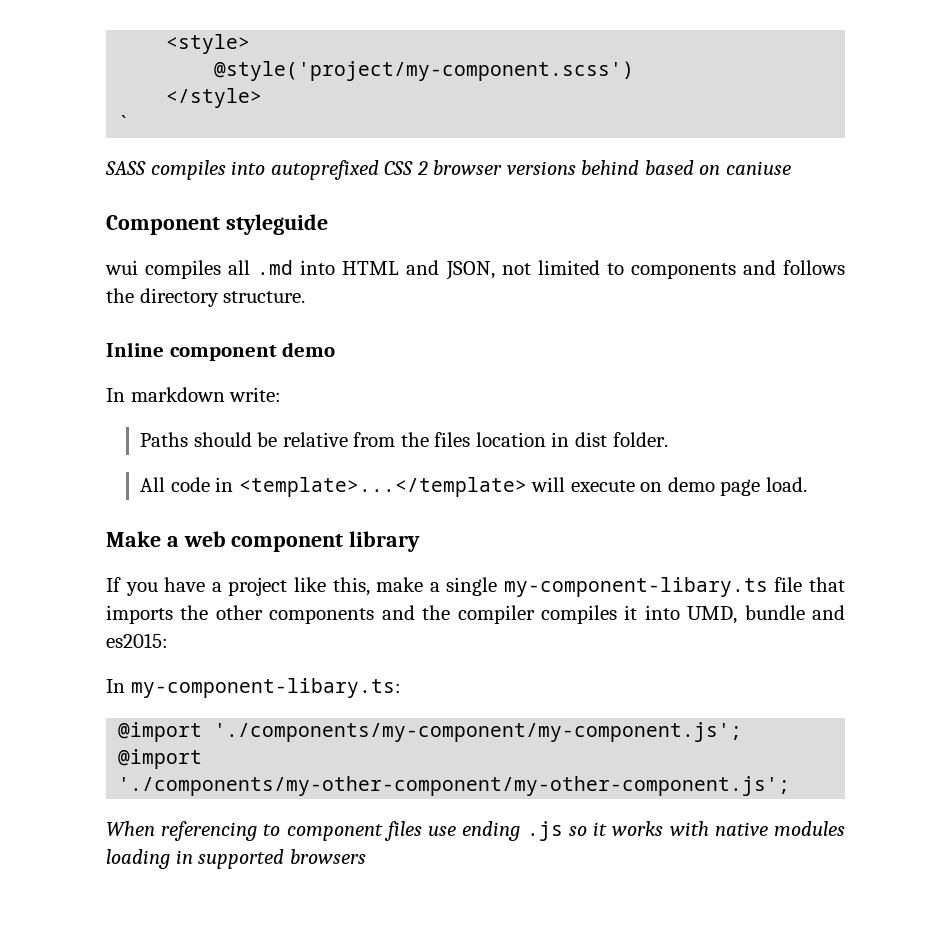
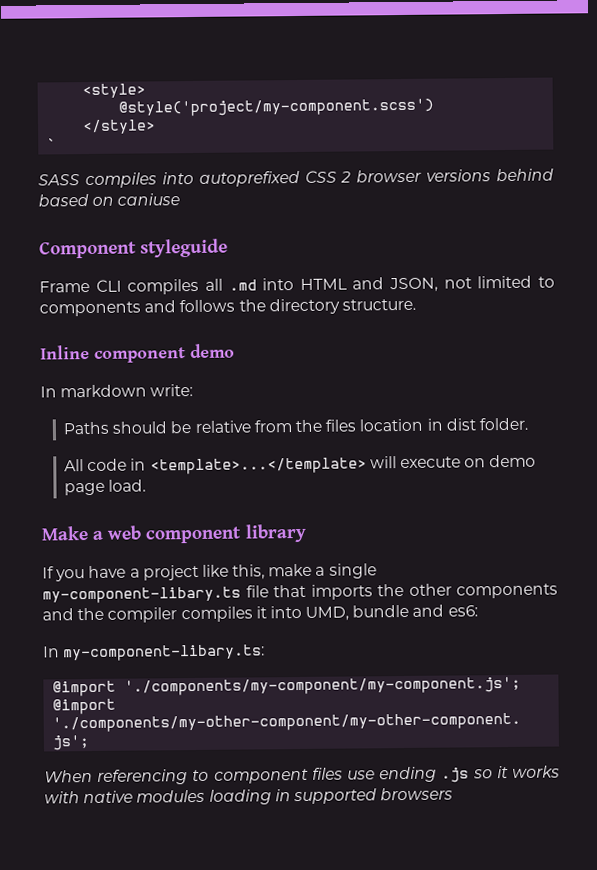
[105,260,138,275] wui -> [39,279,122,293] Frame CLI
[106,633,168,648] es2015: -> [447,605,478,617] es6:

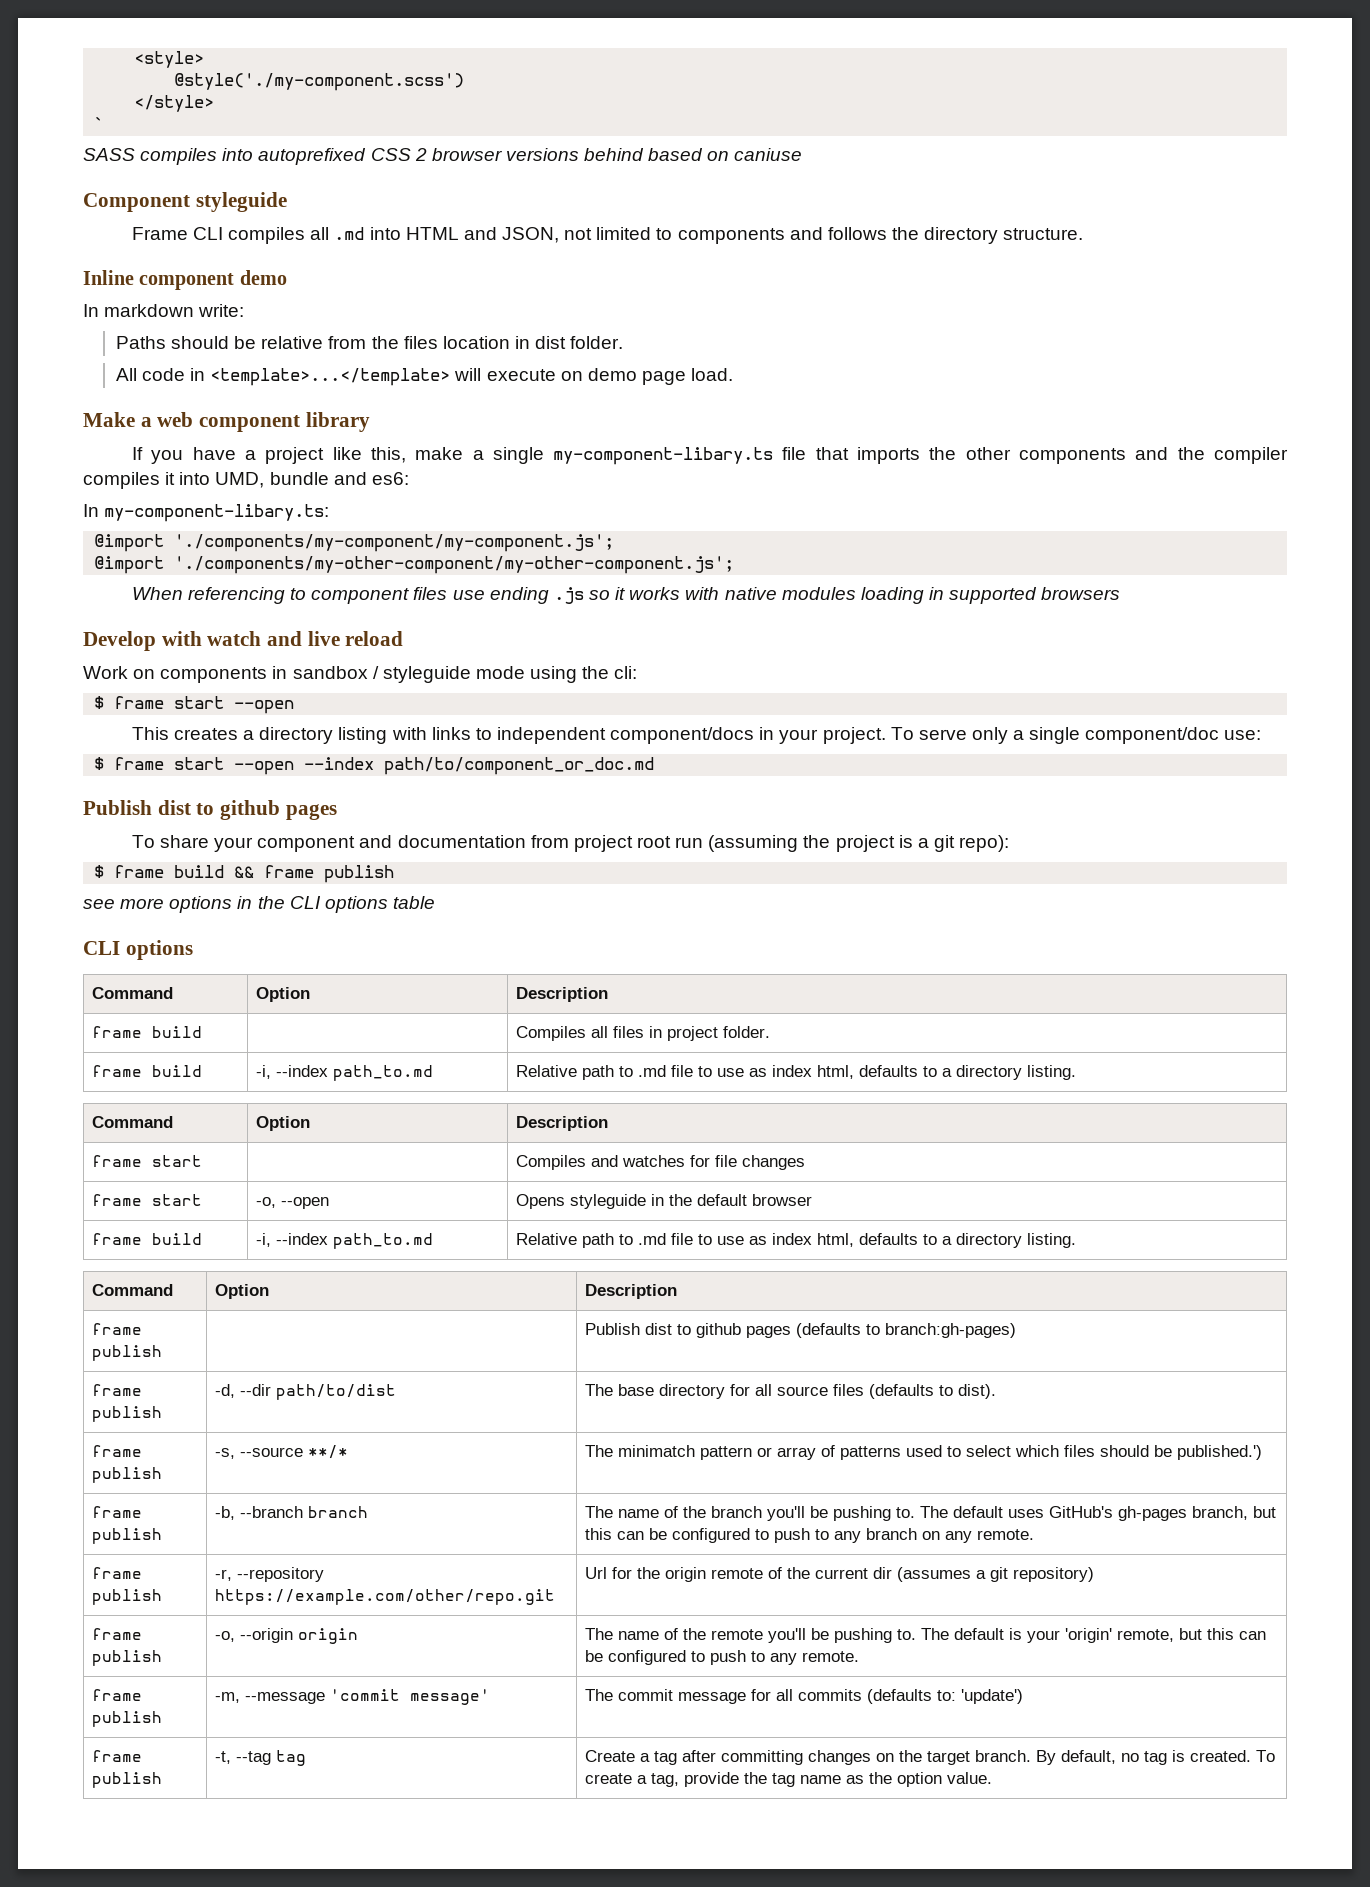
[118,98,435,117] @style('project/my-component.scss') -> [174,73,465,91] @style('./my-component.scss')
(454, 794) none -> [83,631,404,651] [83,666,638,683] [94,696,295,714] [131,727,1262,744] [94,757,655,775] [83,800,337,820] [131,835,1010,852] [94,865,395,883] [83,896,435,913] [83,940,193,960] [91,987,173,999] [255,987,310,1002] [515,987,608,1002] [91,1026,202,1038] [515,1026,770,1041] [91,1065,202,1077] [255,1065,433,1081] [515,1065,1076,1080] [91,1116,173,1128] [255,1116,310,1131] [515,1116,608,1131] [91,1155,202,1167] [515,1155,805,1170] [91,1194,202,1206] [255,1197,329,1209] [515,1194,812,1209] [91,1233,202,1245] [255,1233,433,1249] [515,1233,1076,1248] [91,1284,173,1296] [214,1284,269,1299] [584,1284,677,1299] [91,1323,142,1335] [91,1345,162,1361] [584,1323,1016,1338] [91,1384,142,1396] [91,1406,162,1422] [214,1384,396,1400] [584,1384,996,1399] [91,1445,142,1457] [91,1467,162,1483] [214,1445,348,1459] [584,1445,1262,1460] [91,1506,142,1518] [91,1528,162,1544] [214,1506,368,1520] [584,1506,1276,1521] [584,1528,1034,1543] [91,1567,142,1579] [91,1589,162,1605] [214,1567,324,1582] [214,1589,555,1605] [584,1567,1094,1582] [91,1628,142,1640] [91,1650,162,1666] [214,1628,358,1644] [584,1628,1266,1643] [584,1650,859,1665] [91,1689,142,1701] [91,1711,162,1727] [214,1689,490,1705] [584,1689,1023,1704] [91,1750,142,1762] [91,1772,162,1788] [214,1750,306,1766] [584,1750,1275,1765] [584,1772,992,1787] // Develop with watch and live reload // Work on components in sandbox / styleguide mode using the cli: // $ frame start --open // This creates a directory listing with links to independent component/docs in your project. To serve only a single component/doc use: // $ frame start --open --index path/to/component_or_doc.md // Publish dist to github pages // To share your component and documentation from project root run (assuming the project is a git repo): // $ frame build && frame publish // see more options in the CLI options table // CLI options // Command | Option | Description // frame build | | Compiles all files in project folder. // frame build | -i, --index path_to.md | Relative path to .md file to use as index html, defaults to a directory listing. // Command | Option | Description // frame start | | Compiles and watches for file changes // frame start | -o, --open | Opens styleguide in the default browser // frame build | -i, --index path_to.md | Relative path to .md file to use as index html, defaults to a directory listing. // Command | Option | Description // frame publish | | Publish dist to github pages (defaults to branch:gh-pages) // frame publish | -d, --dir path/to/dist | The base directory for all source files (defaults to dist). // frame publish | -s, --source **/* | The minimatch pattern or array of patterns used to select which files should be published.') // frame publish | -b, --branch branch | The name of the branch you'll be pushing to. The default uses GitHub's gh-pages branch, but this can be configured to push to any branch on any remote. // frame publish | -r, --repository https://example.com/other/repo.git | Url for the origin remote of the current dir (assumes a git repository) // frame publish | -o, --origin origin | The name of the remote you'll be pushing to. The default is your 'origin' remote, but this can be configured to push to any remote. // frame publish | -m, --message 'commit message' | The commit message for all commits (defaults to: 'update') // frame publish | -t, --tag tag | Create a tag after committing changes on the target branch. By default, no tag is created. To create a tag, provide the tag name as the option value.

